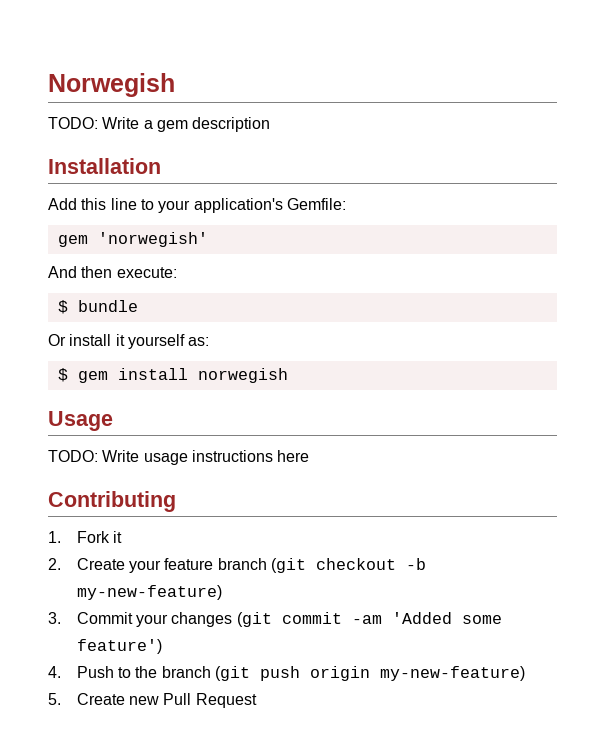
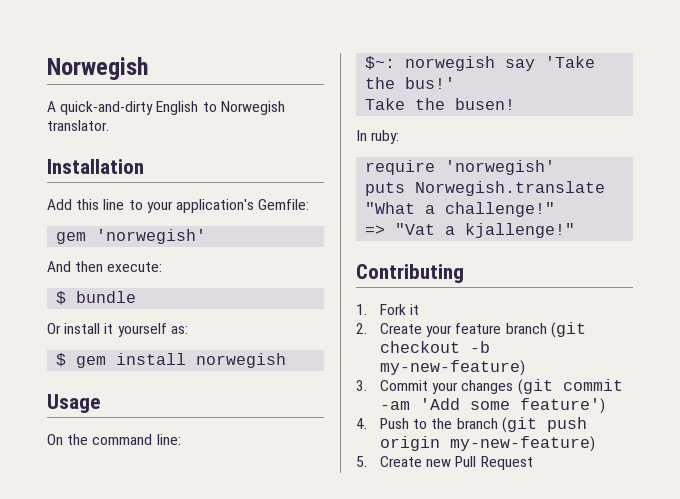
[48,117,271,132] TODO: Write a gem description -> [47,101,285,115] [47,120,109,131] A quick-and-dirty English to Norwegish translator.
[48,450,310,465] TODO: Write usage instructions here -> [47,434,181,445] [365,56,596,71] [365,77,456,89] [365,98,516,110] [356,130,400,144] [365,160,556,175] [365,181,606,196] [365,202,556,217] [365,223,576,238] On the command line: // $~: norwegish say 'Take the bus!' // Take the busen! // In ruby: // require 'norwegish' // puts Norwegish.translate "What a challenge!" // => "Vat a kjallenge!"
[391,612,452,624] 'Added -> [420,398,461,410] 'Add

